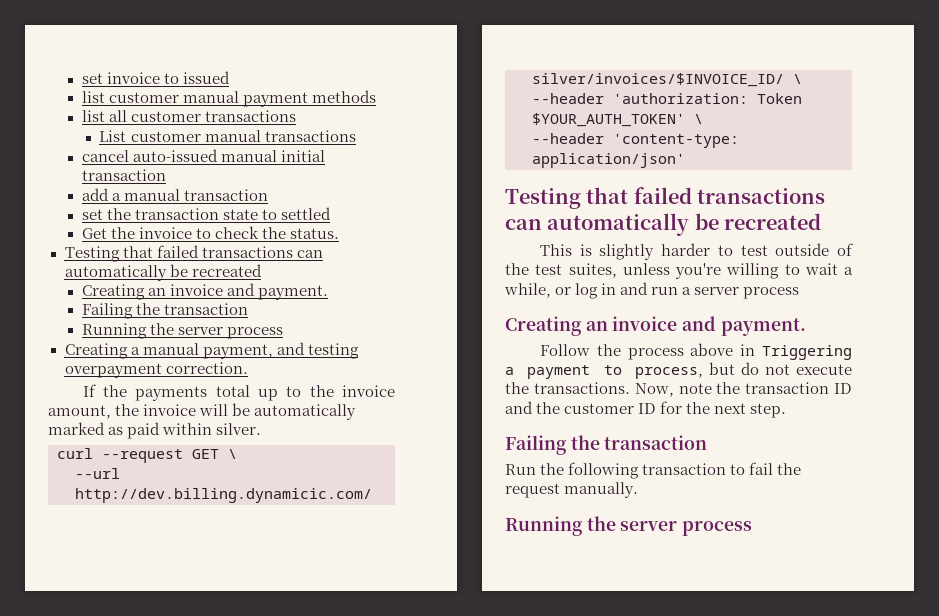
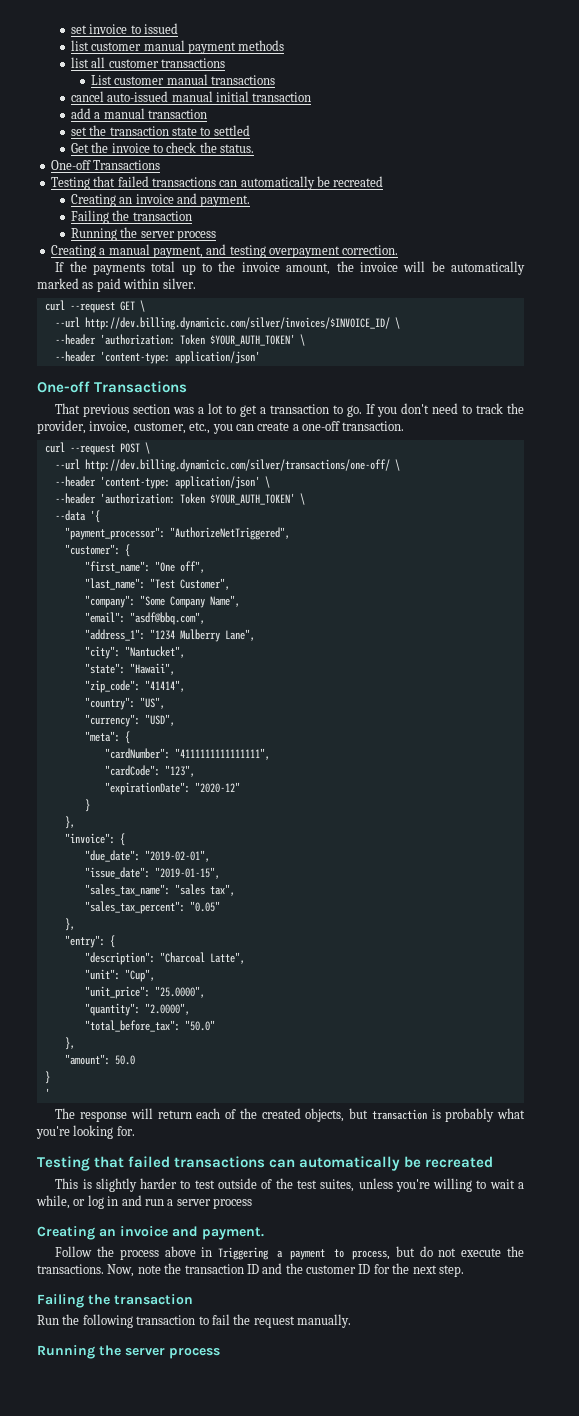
(340, 233) none -> [50,160,161,170] // One-off Transactions
(685, 160) none -> [37,381,188,393] [55,403,524,417] [37,420,405,434] [44,442,150,455] [54,459,400,472] [54,476,270,489] [54,493,305,505] [54,510,100,523] [64,527,290,540] [64,544,130,557] [84,561,205,573] [84,578,230,590] [84,595,240,608] [84,612,205,625] [84,629,255,642] [84,646,185,659] [84,663,175,675] [84,680,185,693] [84,697,165,710] [84,714,175,727] [84,731,130,744] [104,748,270,760] [104,765,195,777] [104,782,240,795] [84,799,90,812] [64,816,75,829] [64,833,125,846] [84,850,210,862] [84,867,220,879] [84,884,235,896] [84,901,220,914] [64,918,75,931] [64,935,115,948] [84,952,245,965] [84,969,155,982] [84,986,205,999] [84,1003,190,1016] [84,1020,215,1032] [64,1037,75,1050] [64,1054,135,1065] [44,1071,50,1084] [44,1088,50,1098] [55,1108,525,1122] [36,1125,135,1139] // One-off Transactions // That previous section was a lot to get a transaction to go. If you don't need to track the provider, invoice, customer, etc., you can create a one-off transaction. // curl --request POST \ // --url http://dev.billing.dynamicic.com/silver/transactions/one-off/ \ // --header 'content-type: application/json' \ // --header 'authorization: Token $YOUR_AUTH_TOKEN' \ // --data '{ // "payment_processor": "AuthorizeNetTriggered", // "customer": { // "first_name": "One off", // "last_name": "Test Customer", // "company": "Some Company Name", // "email": "asdf@bbq.com", // "address_1": "1234 Mulberry Lane", // "city": "Nantucket", // "state": "Hawaii", // "zip_code": "41414", // "country": "US", // "currency": "USD", // "meta": { // "cardNumber": "4111111111111111", // "cardCode": "123", // "expirationDate": "2020-12" // } // }, // "invoice": { // "due_date": "2019-02-01", // "issue_date": "2019-01-15", // "sales_tax_name": "sales tax", // "sales_tax_percent": "0.05" // }, // "entry": { // "description": "Charcoal Latte", // "unit": "Cup", // "unit_price": "25.0000", // "quantity": "2.0000", // "total_before_tax": "50.0" // }, // "amount": 50.0 // } // ' // The response will return each of the created objects, but transaction is probably what you're looking for.

